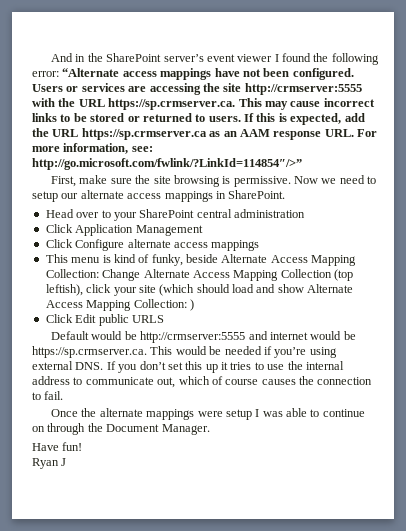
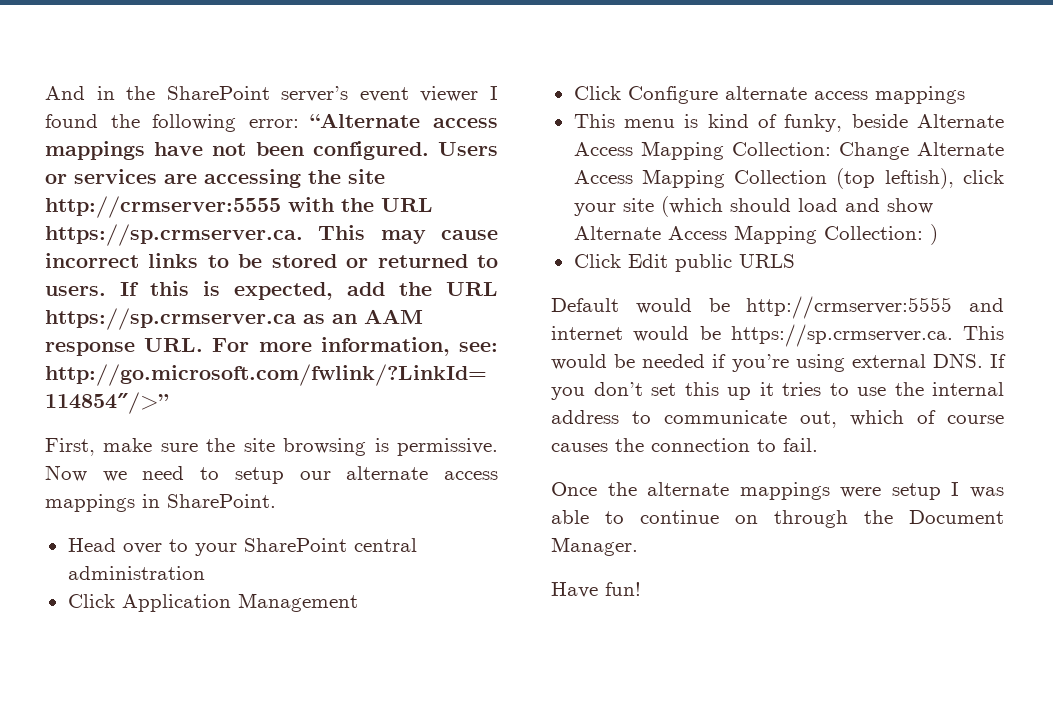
[32,458,67,469] // Ryan J -> (641, 589) none

